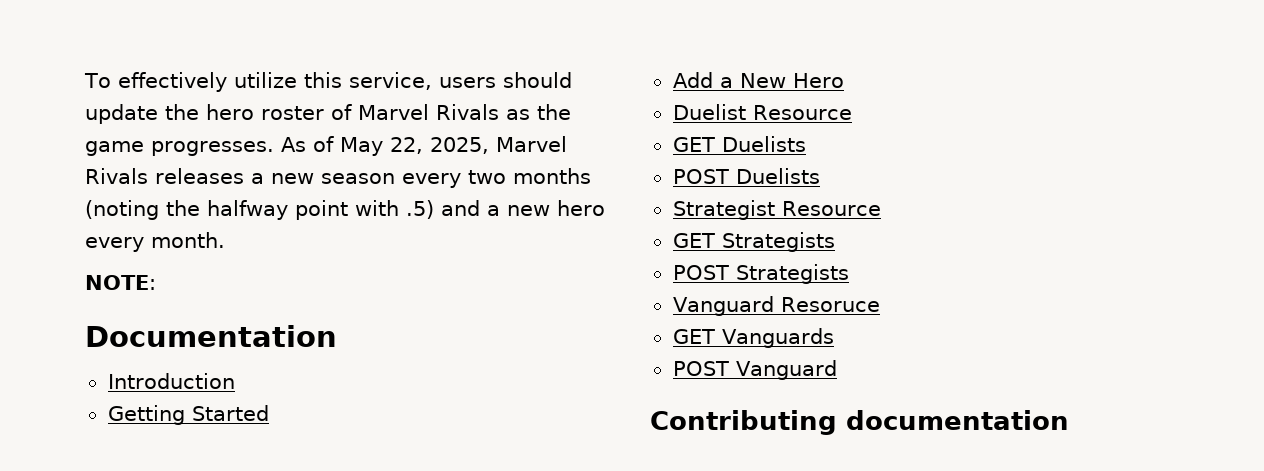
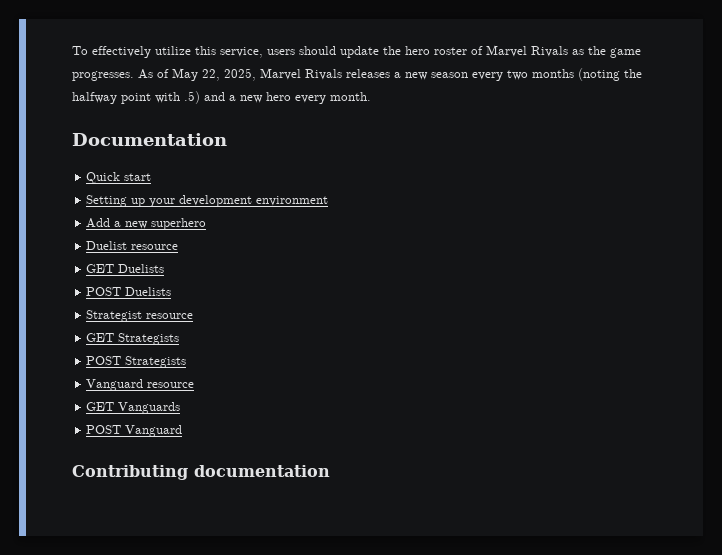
[85,275,156,290] // NOTE: -> (371, 96) none
[107,373,235,389] [107,405,269,425] Introduction // Getting Started -> [86,172,152,184] [86,195,329,207] Quick start // Setting up your development environment
[739,73,844,88] New Hero -> [125,218,207,230] new superhero
[752,105,852,120] Resource -> [131,244,179,250] resource
[781,201,881,216] Resource -> [146,313,194,319] resource
[780,297,880,312] Resoruce -> [147,382,195,388] resource

